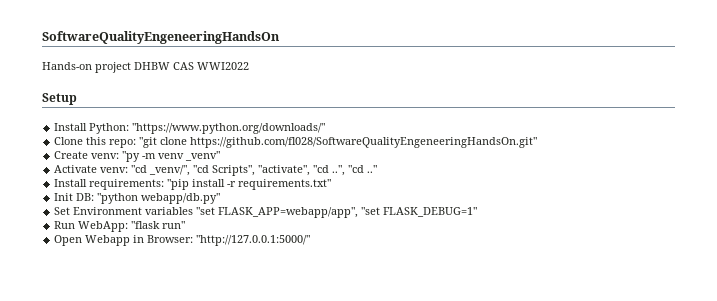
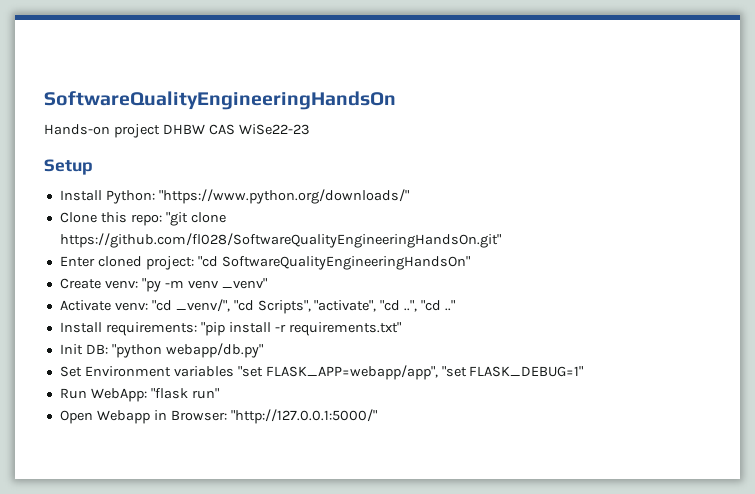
[42,31,280,44] SoftwareQualityEngeneeringHandsOn -> [44,91,396,110] SoftwareQualityEngineeringHandsOn
[197,62,249,70] WWI2022 -> [238,124,310,135] WiSe22-23
[190,137,538,148] https://github.com/fl028/SoftwareQualityEngeneeringHandsOn.git" -> [59,233,501,248] [59,256,470,270] https://github.com/fl028/SoftwareQualityEngineeringHandsOn.git" // Enter cloned project: "cd SoftwareQualityEngineeringHandsOn"

